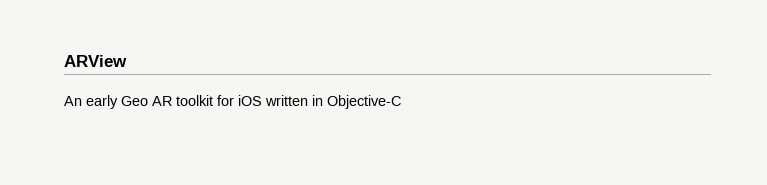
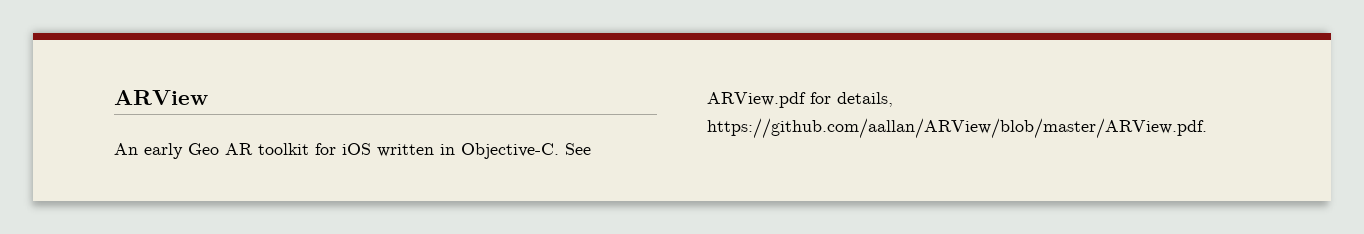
[327,95,401,109] Objective-C -> [461,143,591,159] [707,92,893,108] [707,118,1207,139] Objective-C. See ARView.pdf for details, https://github.com/aallan/ARView/blob/master/ARView.pdf.

